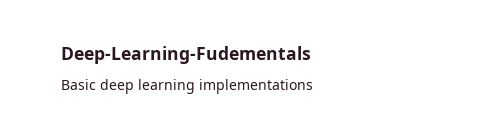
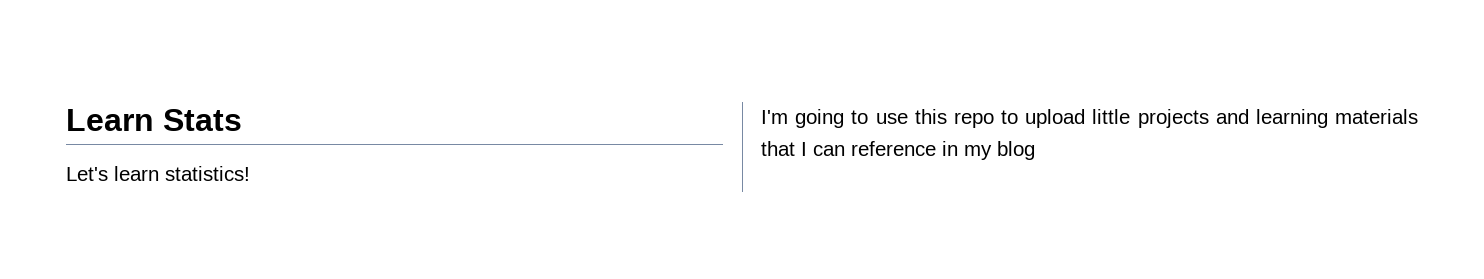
[61,46,311,64] [61,79,313,94] Deep-Learning-Fudementals // Basic deep learning implementations -> [66,109,242,131] [66,166,250,181] [761,109,1418,128] [761,141,1035,160] Learn Stats // Let's learn statistics! // I'm going to use this repo to upload little projects and learning materials that I can reference in my blog

